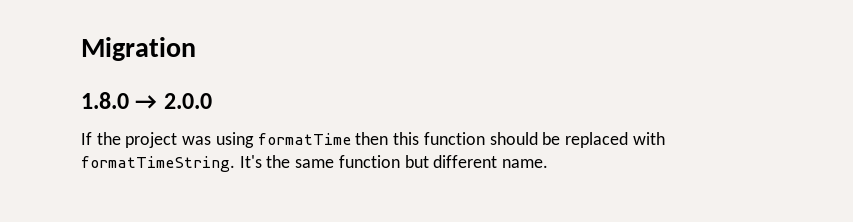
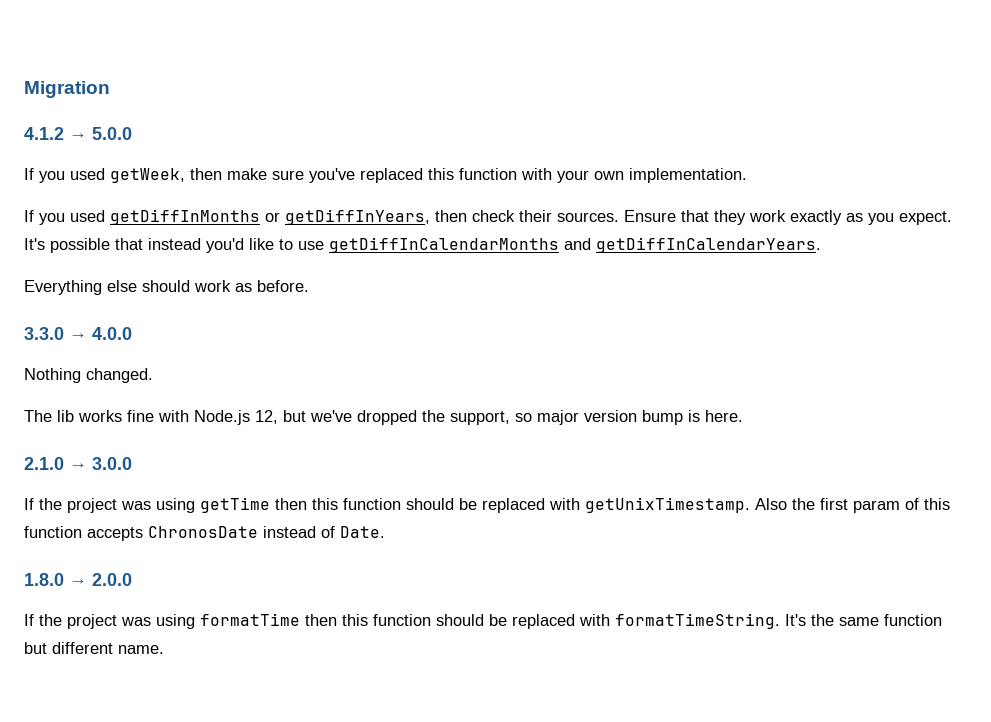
(196, 49) none -> [24,127,132,140] [24,168,747,183] [24,209,952,225] [24,237,821,253] [24,280,309,295] [24,327,132,340] [24,368,153,383] [24,410,743,425] [24,457,132,470] [24,497,950,513] [24,526,385,541] // 4.1.2 → 5.0.0 // If you used getWeek, then make sure you've replaced this function with your own implementation. // If you used getDiffInMonths or getDiffInYears, then check their sources. Ensure that they work exactly as you expect. It's possible that instead you'd like to use getDiffInCalendarMonths and getDiffInCalendarYears. // Everything else should work as before. // 3.3.0 → 4.0.0 // Nothing changed. // The lib works fine with Node.js 12, but we've dropped the support, so major version bump is here. // 2.1.0 → 3.0.0 // If the project was using getTime then this function should be replaced with getUnixTimestamp. Also the first param of this function accepts ChronosDate instead of Date.

